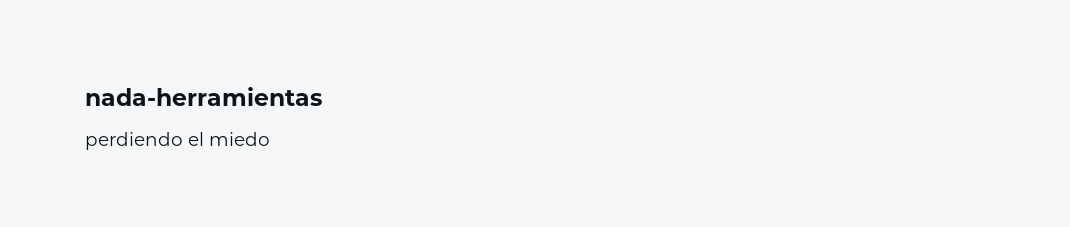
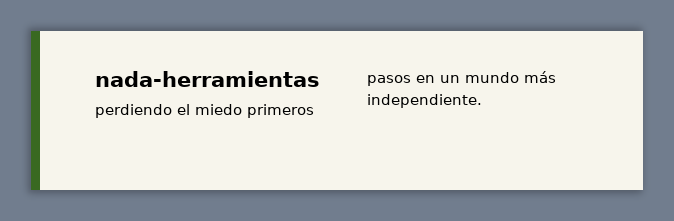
(270, 139) none -> [247,104,314,118] [367,71,556,86] [367,94,482,108] primeros pasos en un mundo más independiente.

